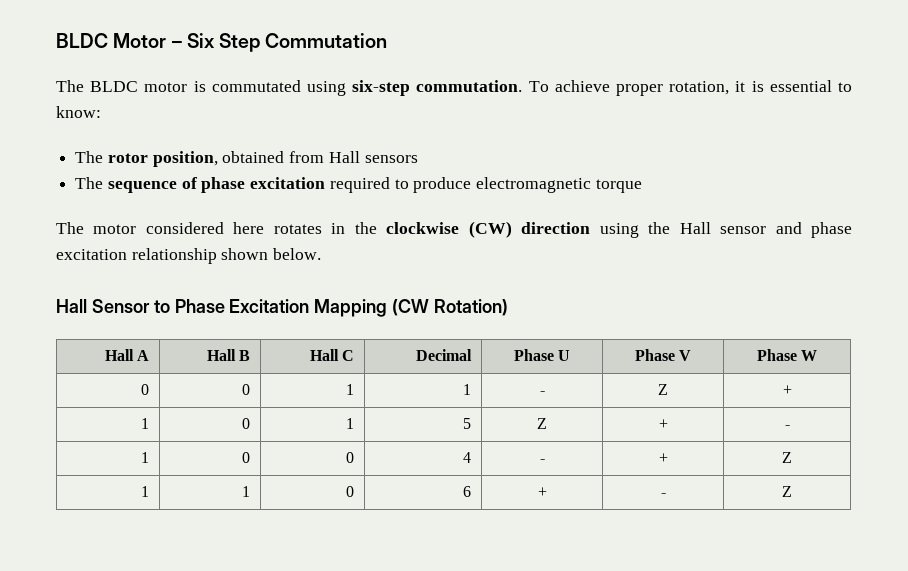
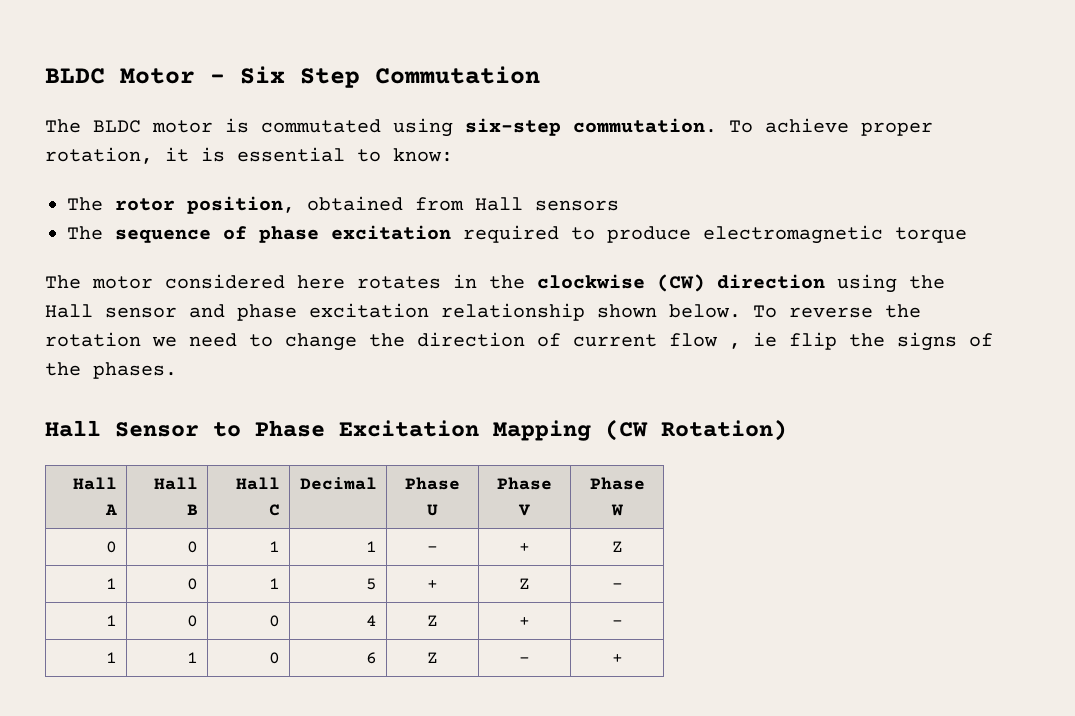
(322, 254) none -> [753,304,921,318] [45,332,993,351] [45,362,177,379] To reverse the rotation we need to change the direction of current flow , ie flip the signs of the phases.
[658,384,668,395] [782,385,792,395] | Z | + -> [519,542,530,552] [611,541,623,552] | + | Z
[537,418,547,429] [658,419,668,429] | Z | + -> [427,579,438,589] [519,578,530,589] | + | Z
[539,459,545,463] [658,453,668,463] [782,452,792,463] - | + | Z -> [427,615,438,626] [519,616,530,626] [611,620,623,626] Z | + | -
[537,487,547,497] [660,493,666,497] [782,486,792,497] + | - | Z -> [427,652,438,663] [519,657,530,663] [611,653,623,663] Z | - | +

